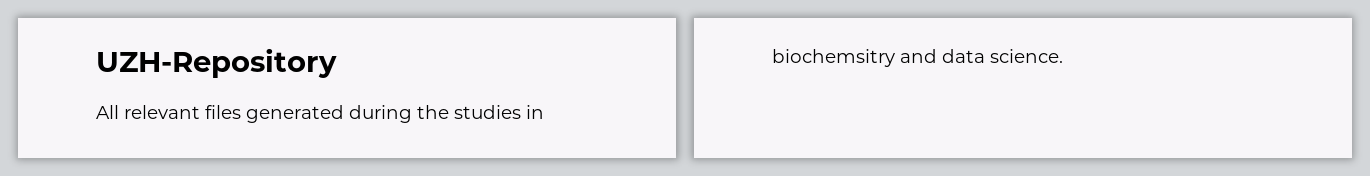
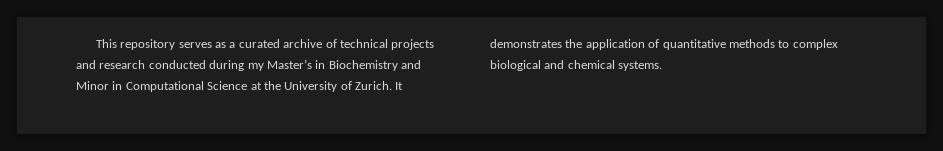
[96,48,337,78] [96,105,544,123] [772,49,1063,67] UZH-Repository // All relevant files generated during the studies in biochemsitry and data science. -> [95,39,435,50] [76,59,421,71] [76,81,404,92] [490,39,838,50] [490,60,663,71] This repository serves as a curated archive of technical projects and research conducted during my Master’s in Biochemistry and Minor in Computational Science at the University of Zurich. It demonstrates the application of quantitative methods to complex biological and chemical systems.

